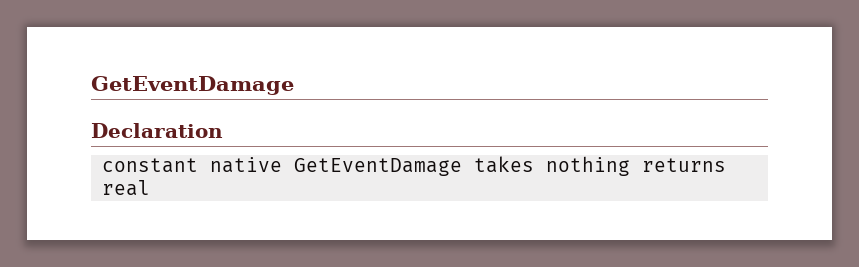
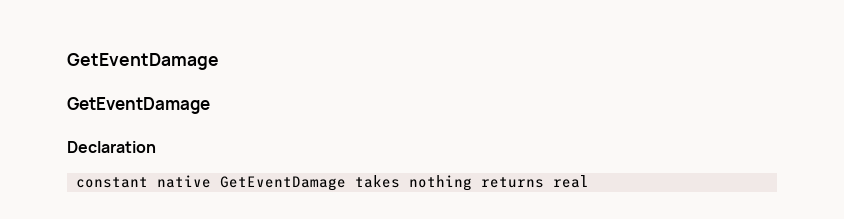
[91,76,294,95] GetEventDamage -> [67,53,219,70] [67,97,210,114] GetEventDamage // GetEventDamage

